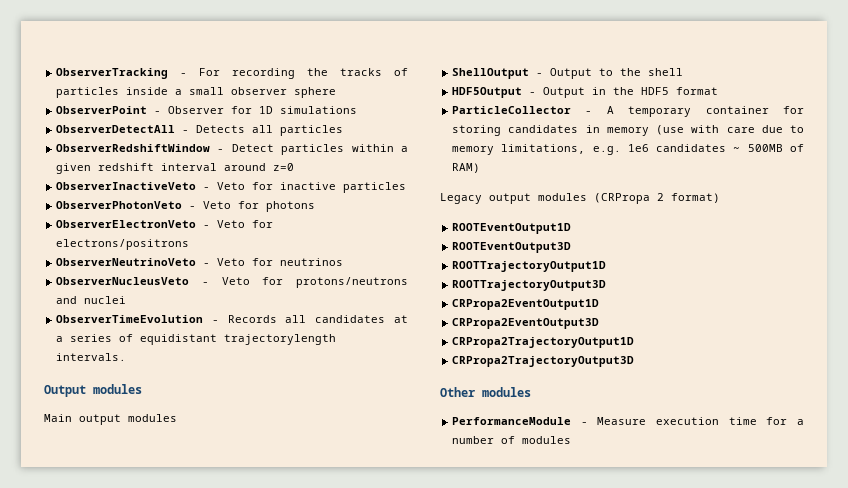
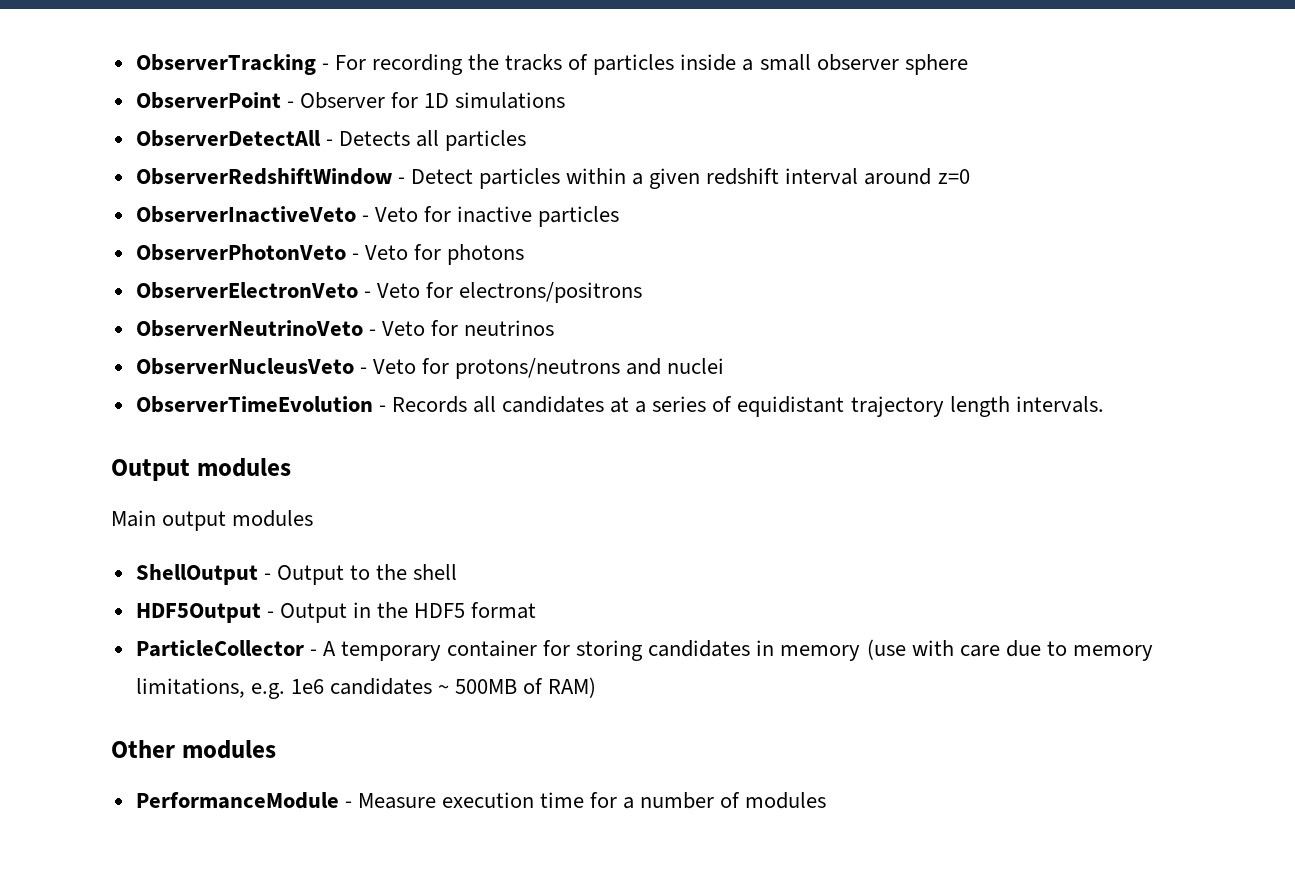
[224,334,337,345] trajectorylength -> [850,396,1010,417] trajectory length
[440,193,720,204] [452,223,572,234] [452,242,572,253] [452,261,607,272] [452,280,607,291] [452,299,600,310] [452,318,600,329] [452,337,635,348] [452,356,635,367] // Legacy output modules (CRPropa 2 format) // ROOTEventOutput1D // ROOTEventOutput3D // ROOTTrajectoryOutput1D // ROOTTrajectoryOutput3D // CRPropa2EventOutput1D // CRPropa2EventOutput3D // CRPropa2TrajectoryOutput1D // CRPropa2TrajectoryOutput3D -> (597, 687) none

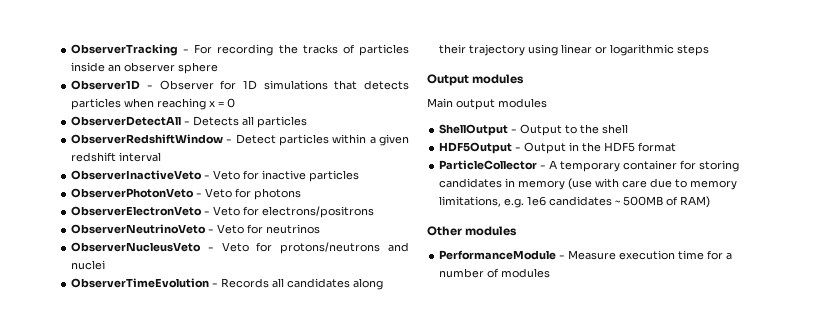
[742,54,811,71] a small -> [108,64,122,72] an
[135,92,281,109] ObserverPoint -> [71,80,141,90] Observer1D
(566, 100) none -> [334,80,409,90] [71,98,236,110] that detects particles when reaching x = 0
[864,168,970,185] around z=0 -> (162, 157) none
[610,396,1104,417] at a series of equidistant trajectory length intervals. -> [353,278,384,290] [439,44,710,56] along their trajectory using linear or logarithmic steps

